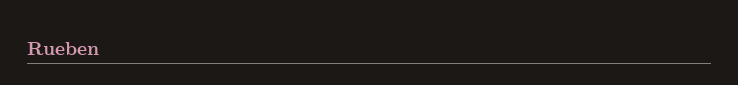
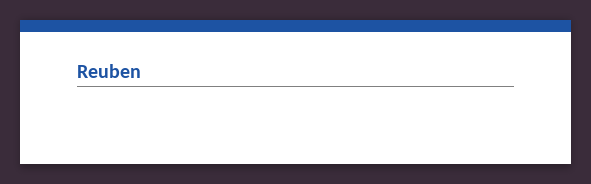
[27,42,99,55] Rueben -> [77,64,141,78] Reuben

